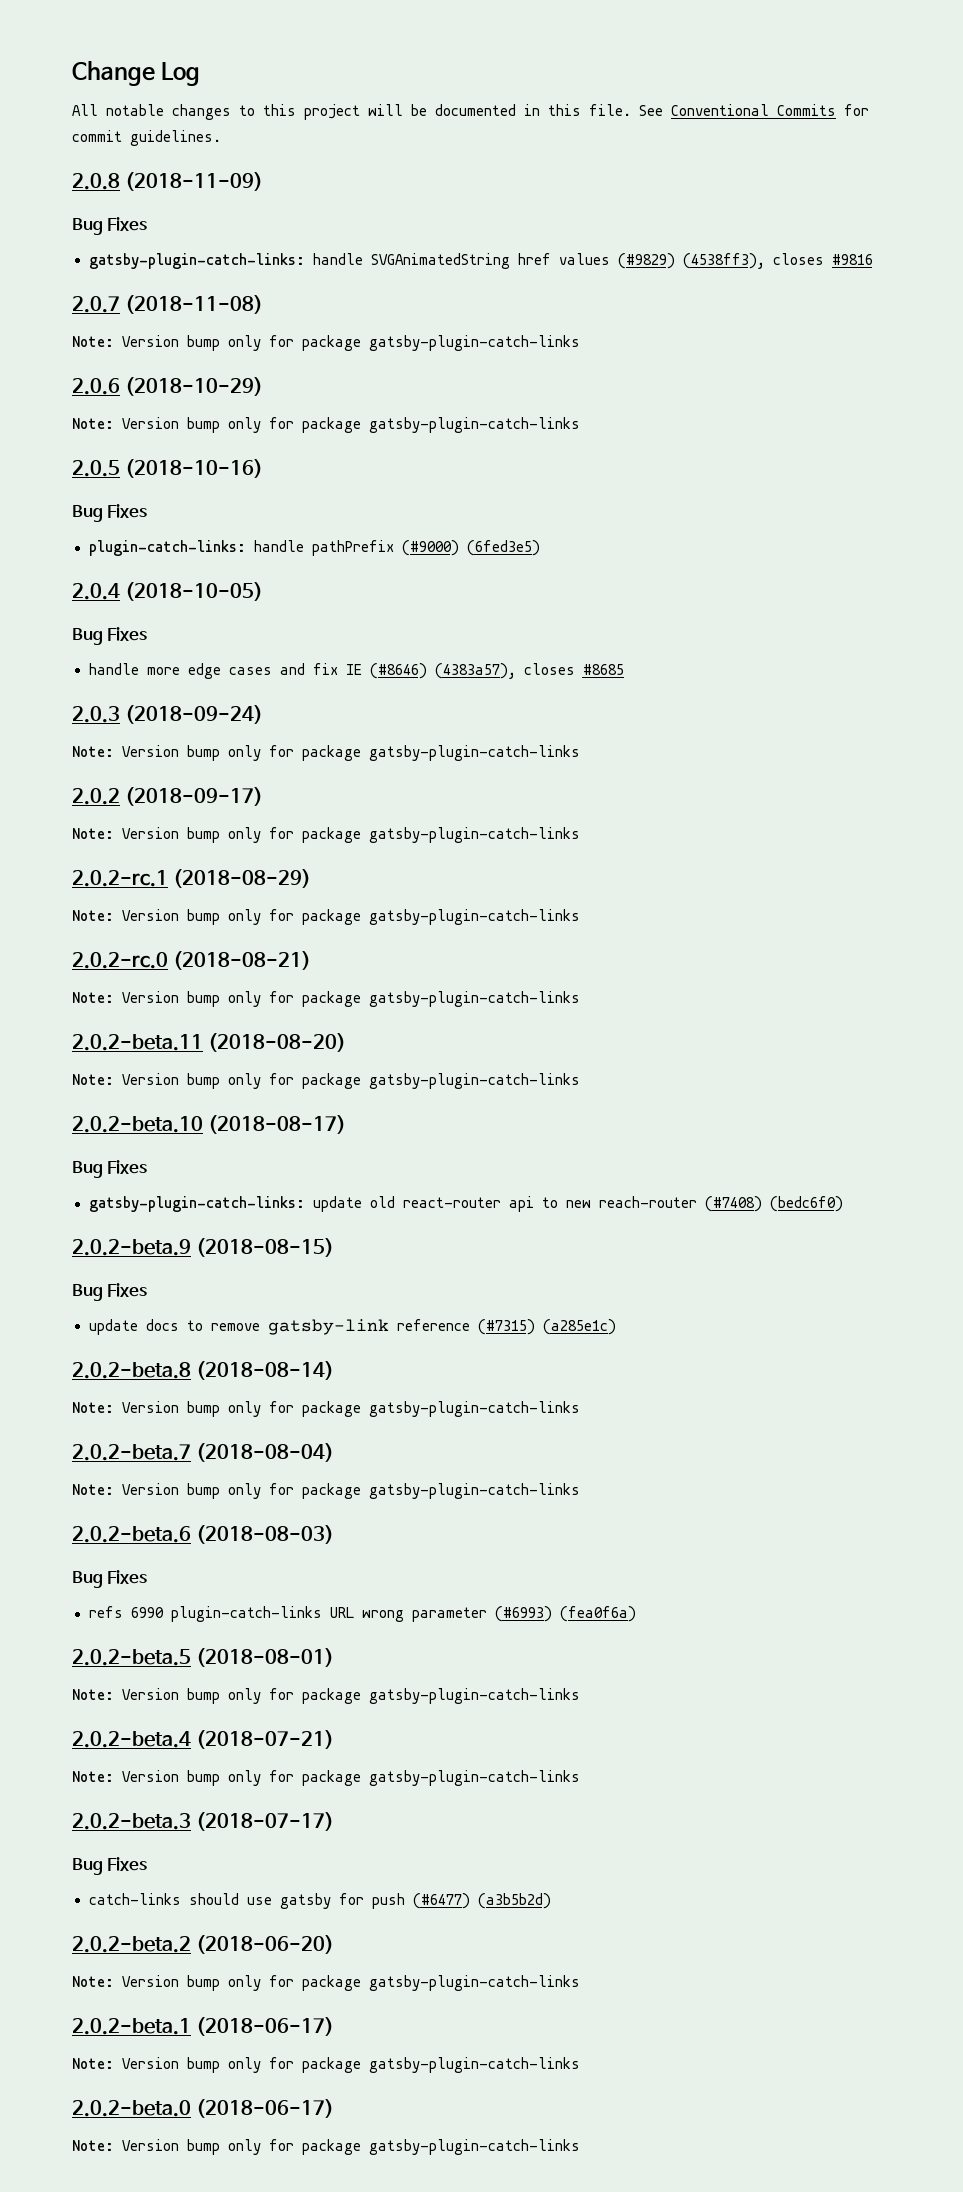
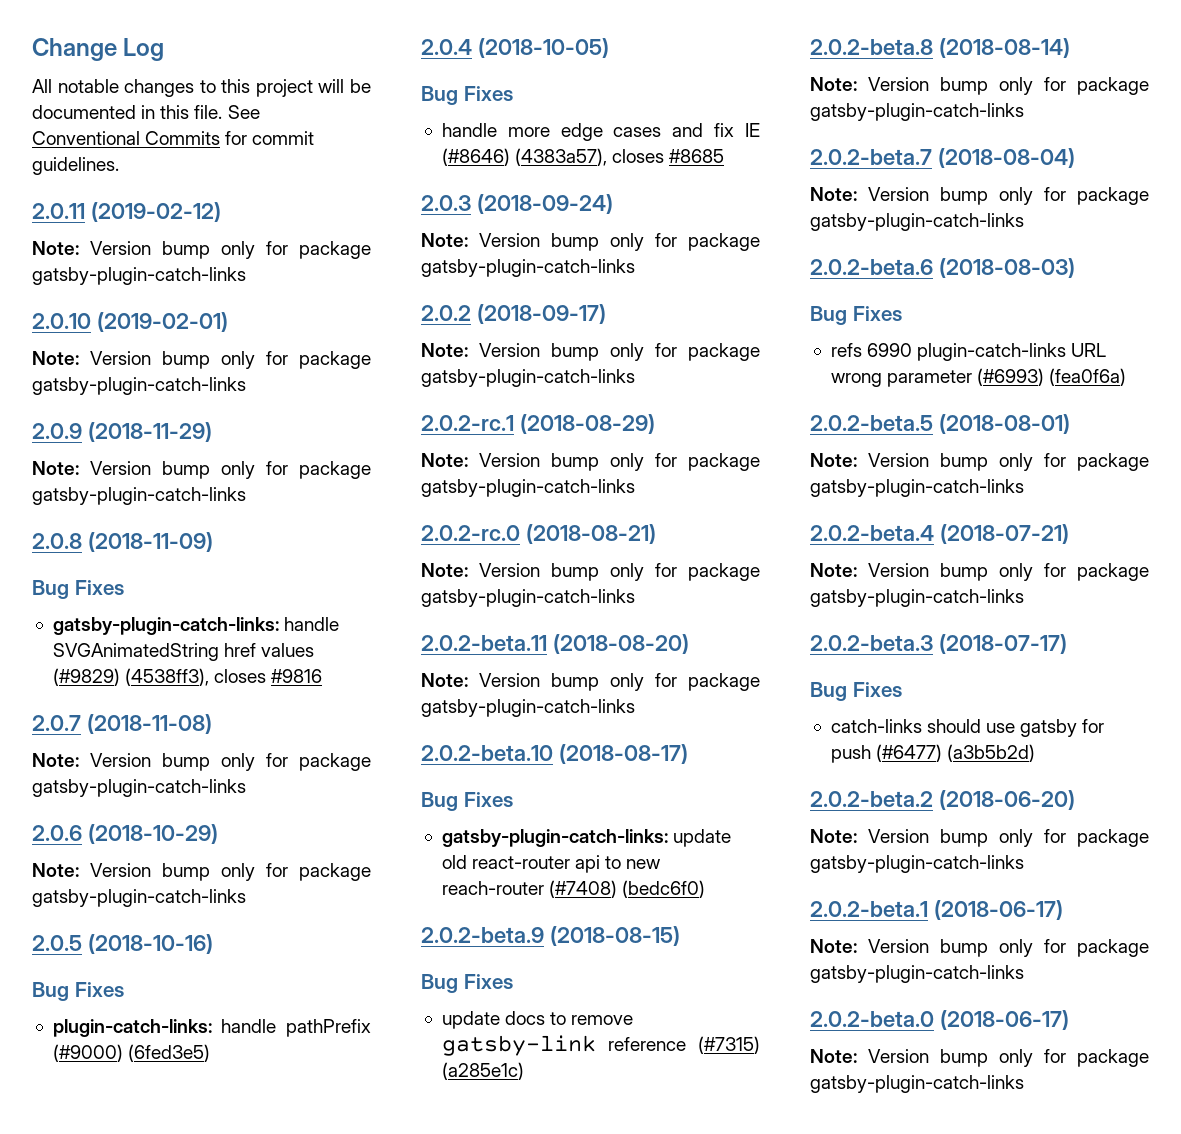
(221, 138) none -> [32,202,221,222] [32,241,371,259] [32,267,246,285] [32,312,228,332] [32,351,371,369] [32,377,246,395] [32,422,212,442] [32,461,371,479] [32,487,246,505] // 2.0.11 (2019-02-12) // Note: Version bump only for package gatsby-plugin-catch-links // 2.0.10 (2019-02-01) // Note: Version bump only for package gatsby-plugin-catch-links // 2.0.9 (2018-11-29) // Note: Version bump only for package gatsby-plugin-catch-links

